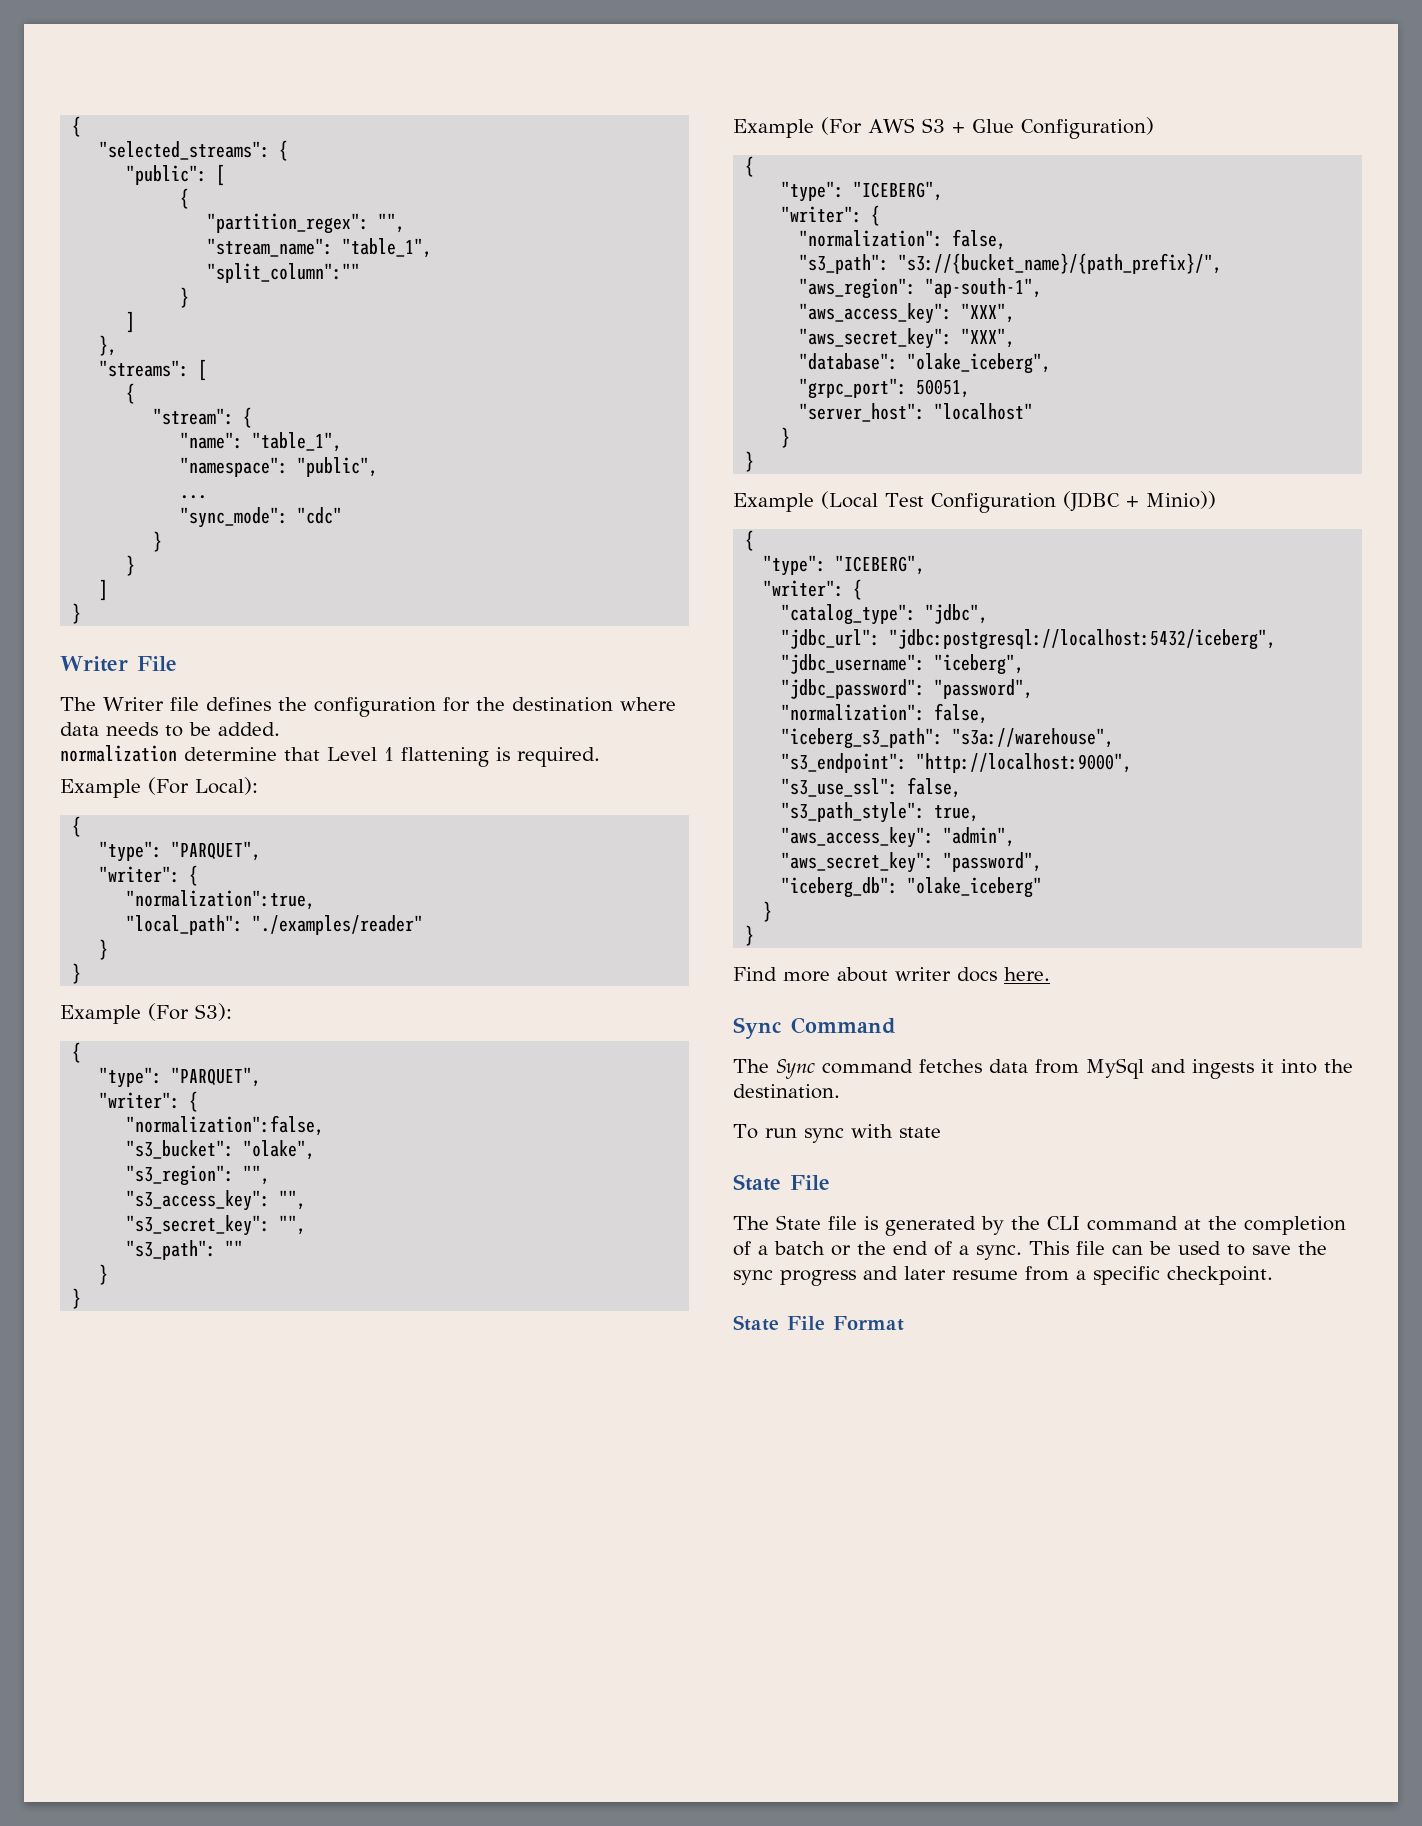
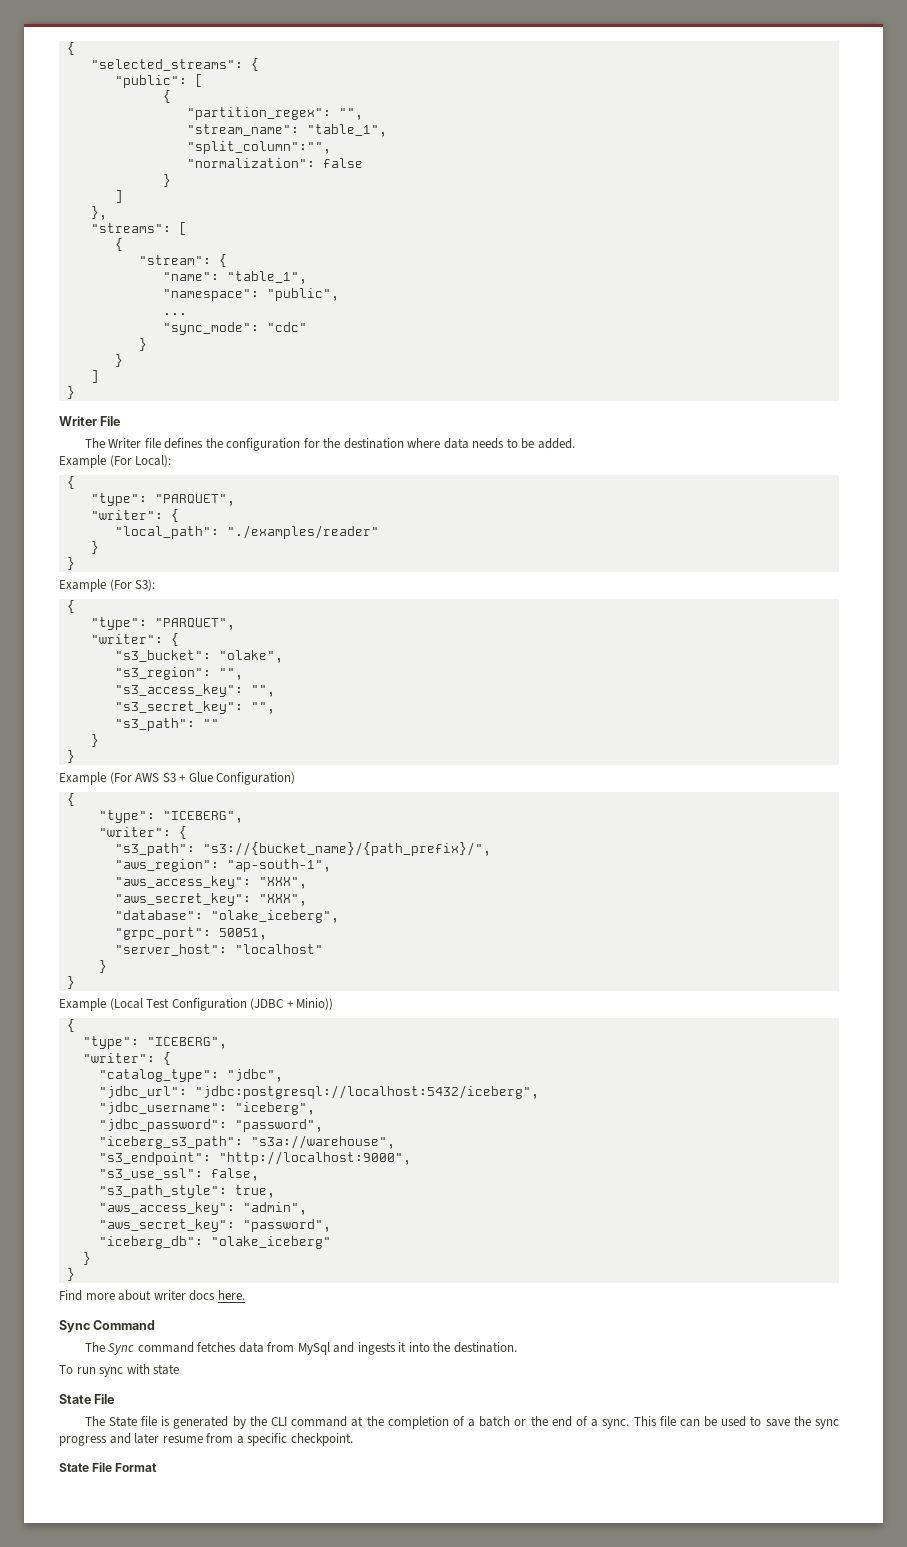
[207,263,361,283] "split_column":"" -> [186,141,331,154] [186,158,363,168] "split_column":"", // "normalization": false
[60,745,600,767] // normalization determine that Level 1 flattening is required. -> (575, 443) none
[126,890,316,910] // "normalization":true, -> (179, 515) none
[126,1115,325,1136] // "normalization":false, -> (179, 639) none
[799,229,1007,250] // "normalization": false, -> (187, 832) none
[781,703,989,724] // "normalization": false, -> (323, 1125) none

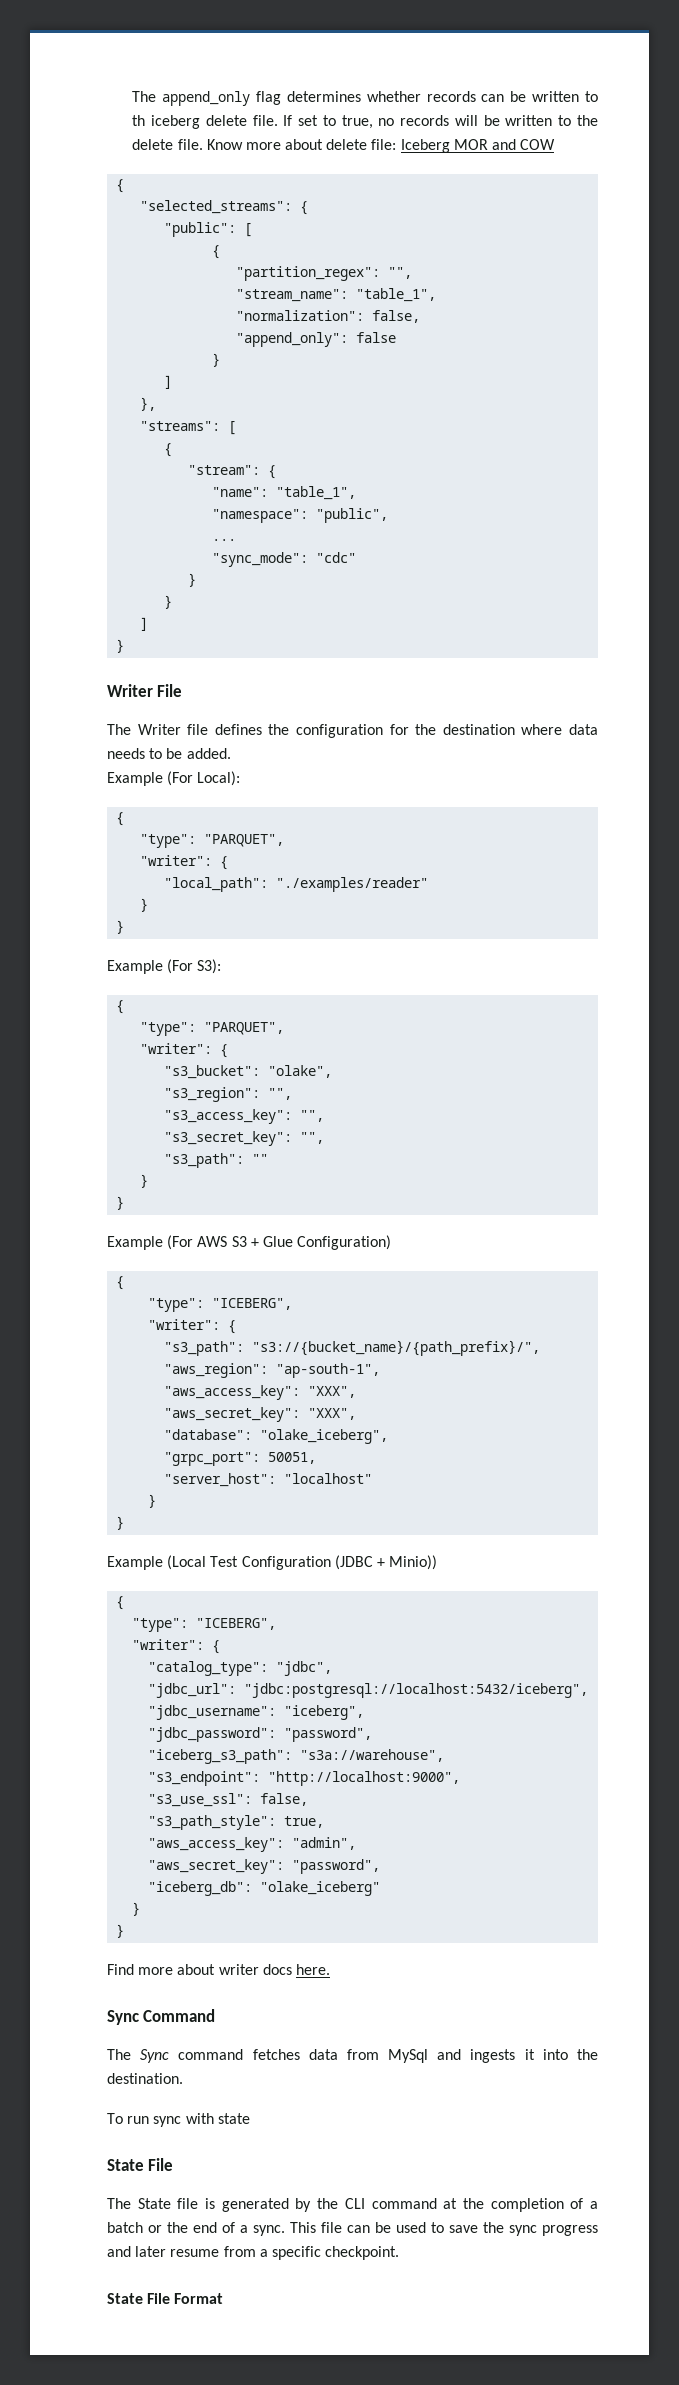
(66, 48) none -> [132,91,598,106] [132,115,598,129] [132,139,556,153] The append_only flag determines whether records can be written to th iceberg delete file. If set to true, no records will be written to the delete file. Know more about delete file: Iceberg MOR and COW //
[186,141,331,154] [186,158,315,168] "split_column":"", // "normalization": -> [236,310,421,323] [236,332,349,347] "normalization": false, // "append_only":

